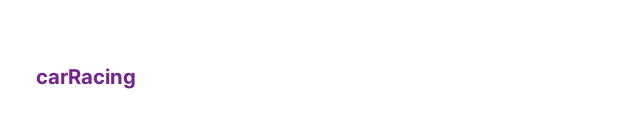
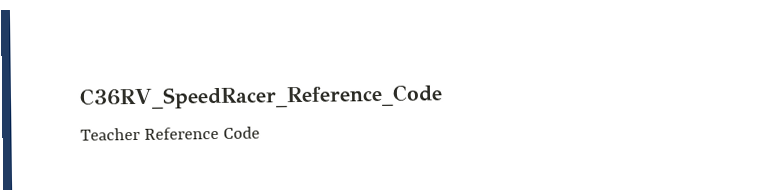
[36,68,136,89] carRacing -> [79,84,443,110] [80,126,260,141] C36RV_SpeedRacer_Reference_Code // Teacher Reference Code

